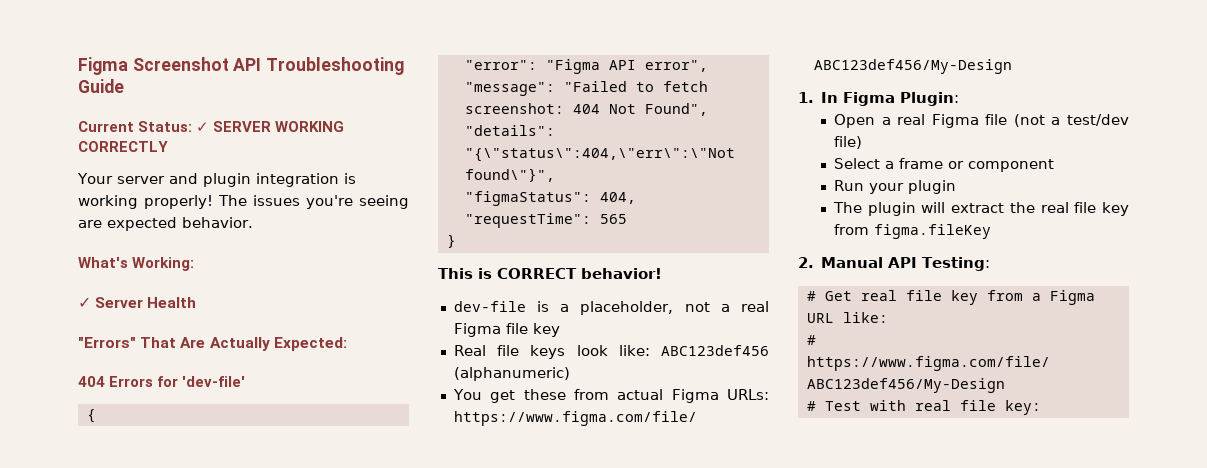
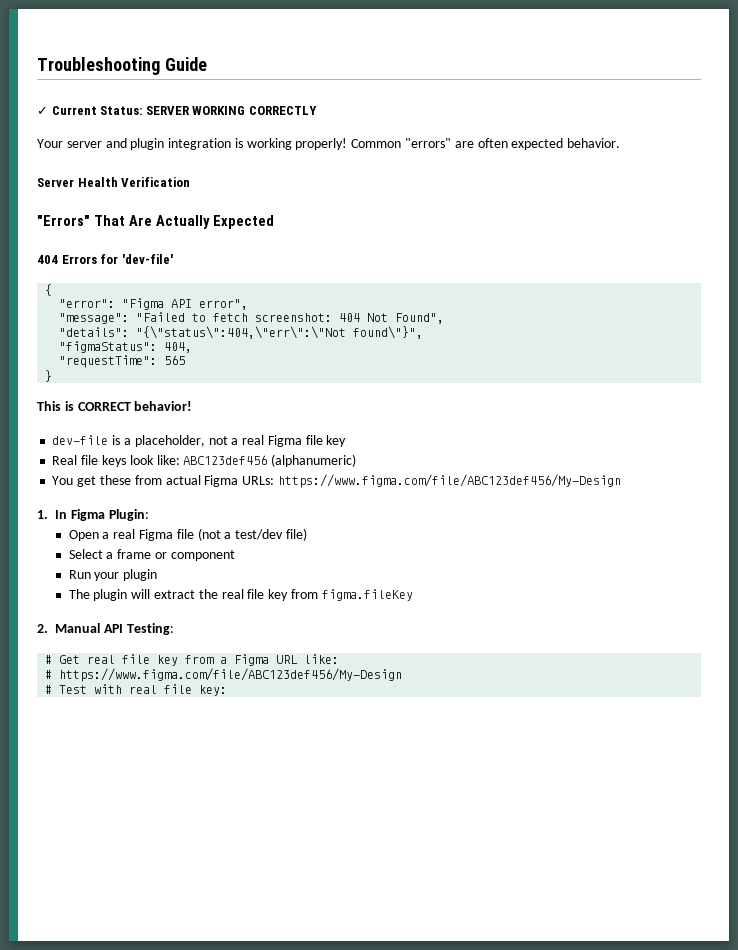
[78,57,262,75] Figma Screenshot API -> (37, 66) none
(124, 86) none -> [37,106,48,115] ✓
[196,122,210,132] ✓ -> (143, 110) none
[218,195,409,209] [78,220,102,228] The issues you're seeing are -> [351,138,508,148] Common "errors" are often
[78,257,195,271] [78,297,91,308] What's Working: // ✓ -> (621, 143) none
(197, 302) none -> [121,177,191,187] Verification
[273,337,347,351] Expected: -> [212,215,274,229] Expected

